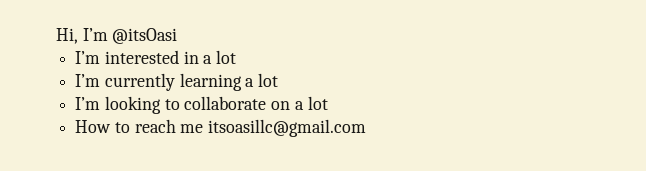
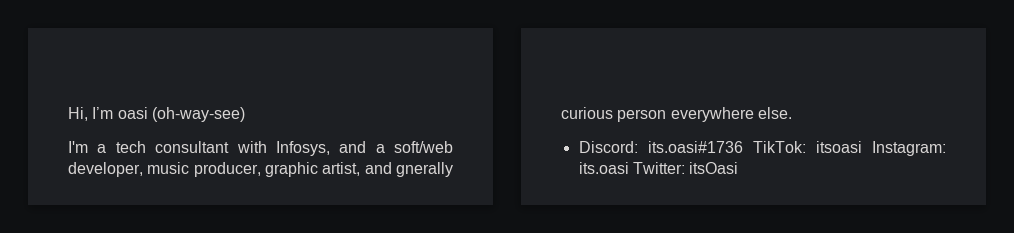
[112,28,178,44] [75,50,237,64] [75,73,279,91] [75,96,328,114] [75,119,367,137] @itsOasi // I’m interested in a lot // I’m currently learning a lot // I’m looking to collaborate on a lot // How to reach me itsoasillc@gmail.com -> [117,107,245,122] [68,141,453,156] [68,162,453,177] [561,107,792,122] [578,141,946,156] [578,162,739,174] oasi (oh-way-see) // I'm a tech consultant with Infosys, and a soft/web developer, music producer, graphic artist, and gnerally curious person everywhere else. // Discord: its.oasi#1736 TikTok: itsoasi Instagram: its.oasi Twitter: itsOasi

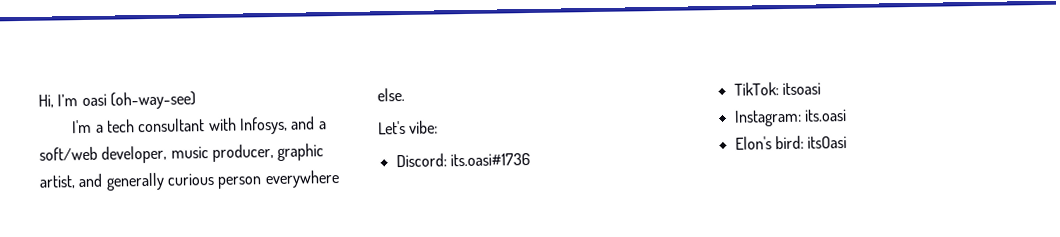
[396,162,453,177] gnerally -> [105,172,165,191] generally
(792, 113) none -> [378,120,439,135] // Let's vibe:
(743, 147) none -> (530, 160) //
(862, 147) none -> (821, 89) //
[632,162,685,174] Twitter: -> [734,135,804,150] // Elon's bird:

